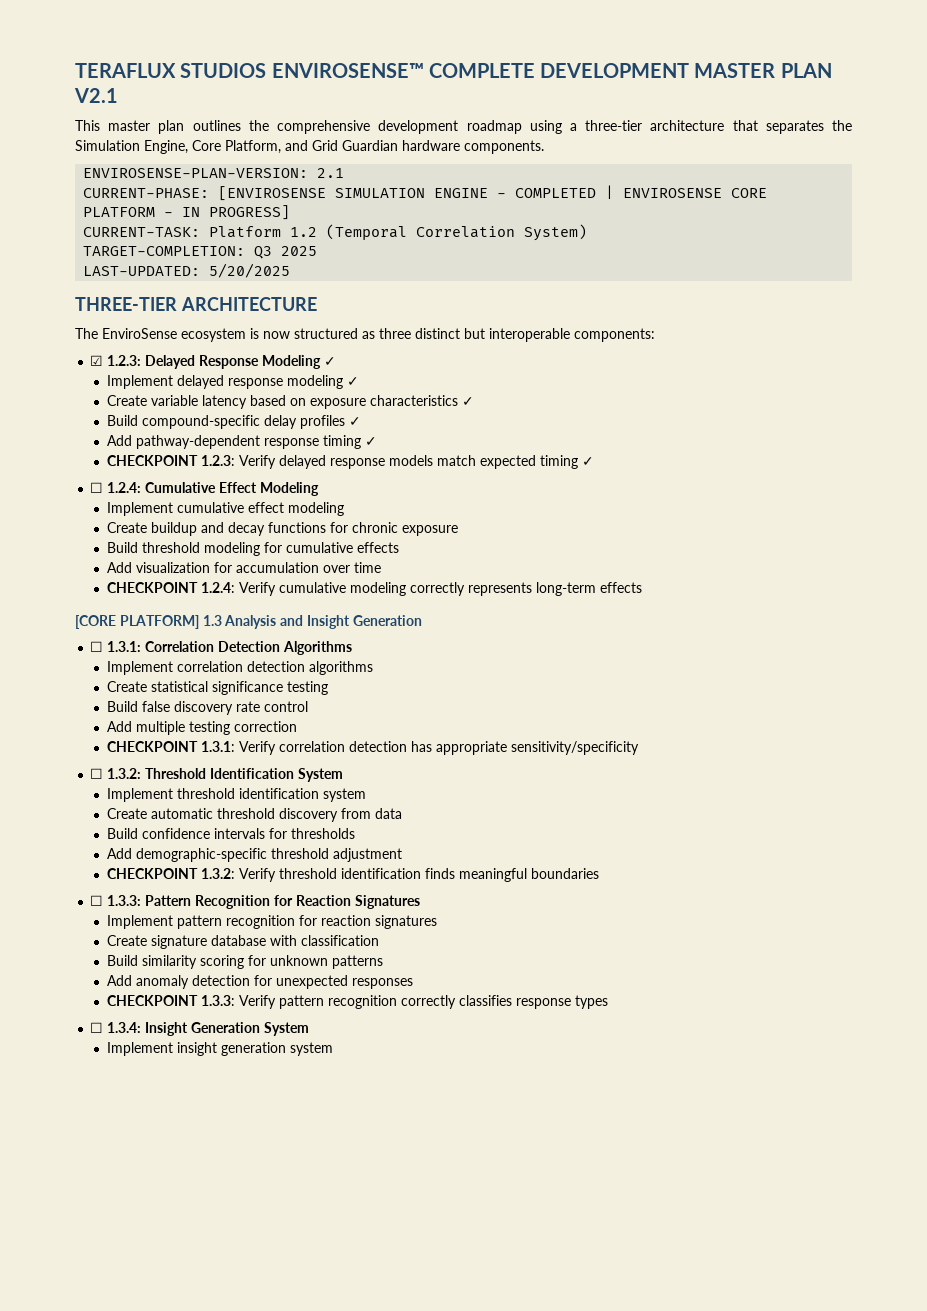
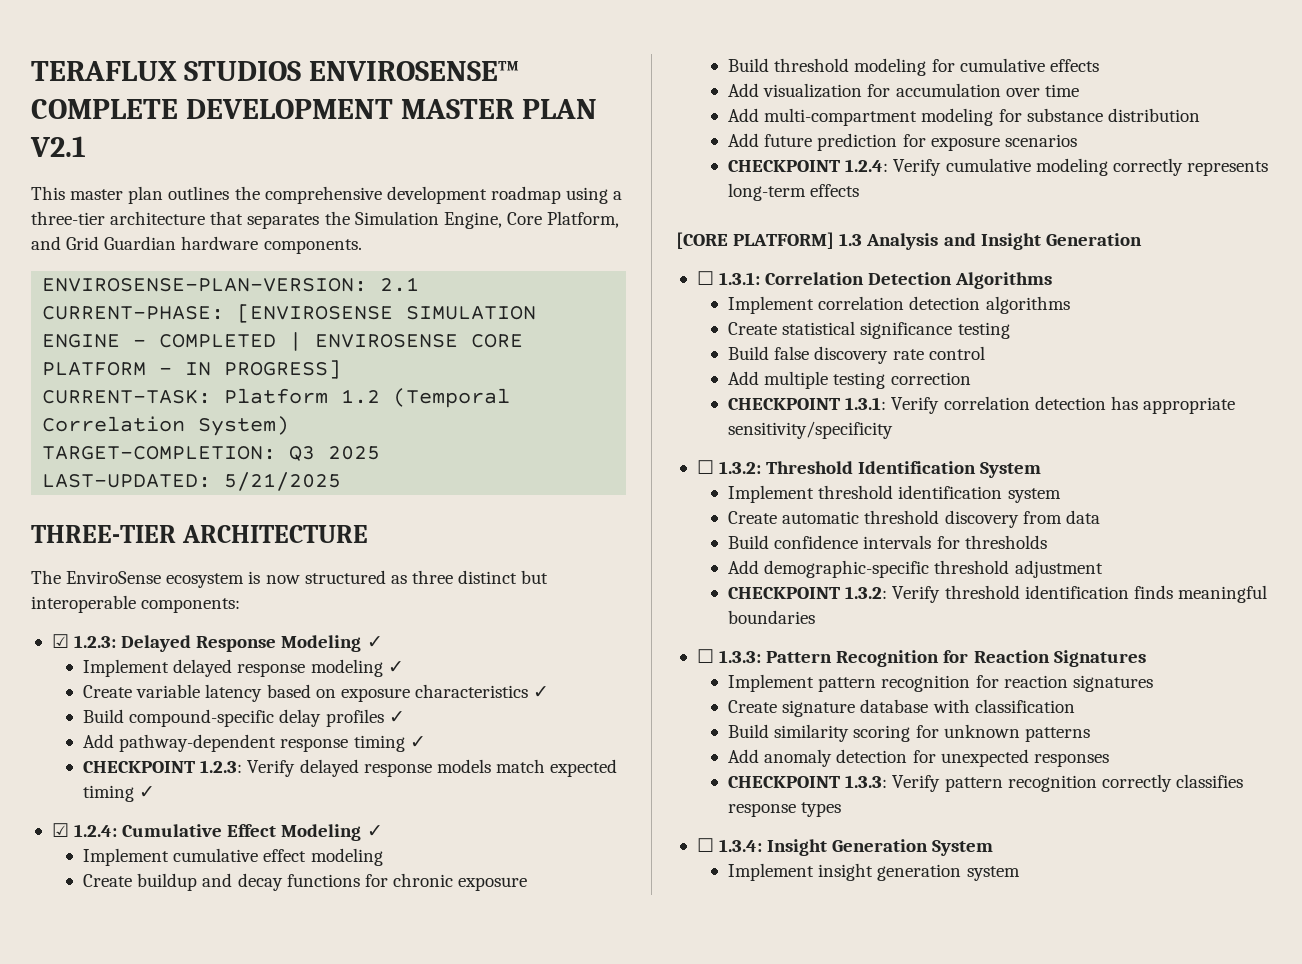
[209,263,291,278] 5/20/2025 -> [224,472,342,491] 5/21/2025
[90,482,104,493] ☐ -> [51,823,69,837] ☑
(320, 489) none -> [366,825,383,837] ✓
(381, 567) none -> [728,108,1200,126] [728,133,1077,151] // Add multi-compartment modeling for substance distribution // Add future prediction for exposure scenarios

